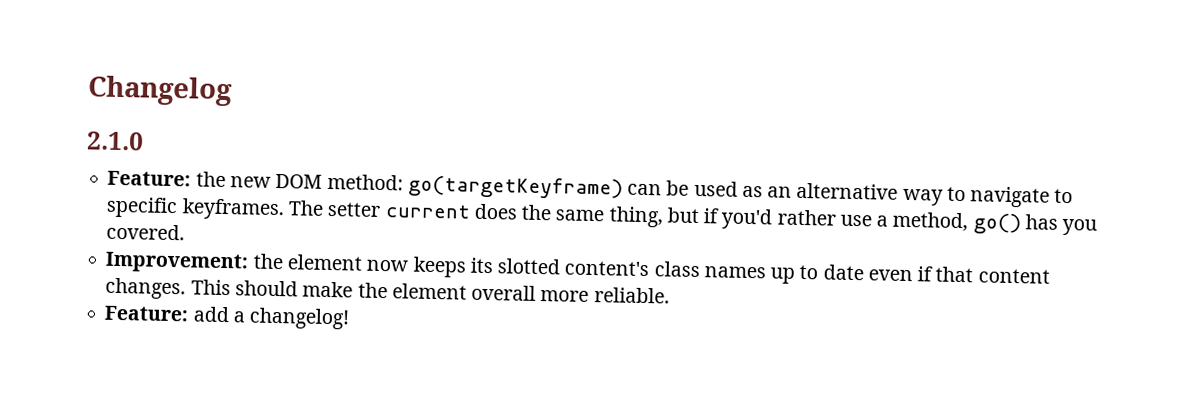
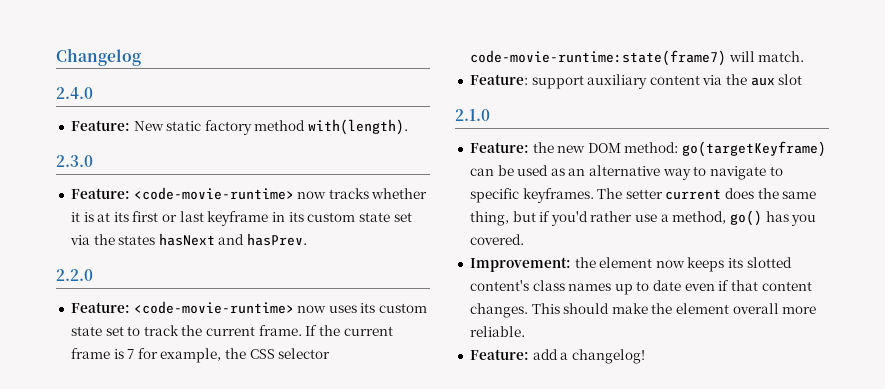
(233, 91) none -> [56,87,93,99] [70,119,409,135] [56,155,93,167] [70,187,428,200] [70,211,412,226] [69,233,308,246] [56,269,93,281] [70,301,428,314] [70,325,393,336] [70,348,331,363] [469,50,805,66] [469,74,803,89] // 2.4.0 // Feature: New static factory method with(length). // 2.3.0 // Feature: <code-movie-runtime> now tracks whether it is at its first or last keyframe in its custom state set via the states hasNext and hasPrev. // 2.2.0 // Feature: <code-movie-runtime> now uses its custom state set to track the current frame. If the current frame is 7 for example, the CSS selector code-movie-runtime:state(frame7) will match. // Feature: support auxiliary content via the aux slot

